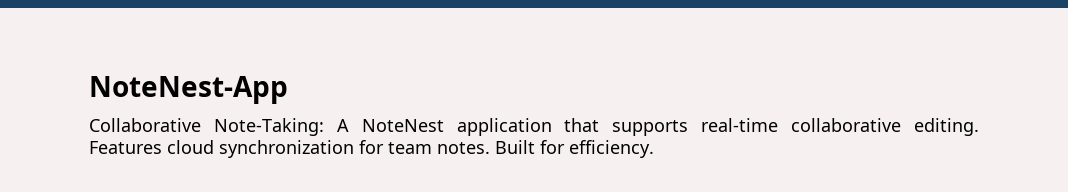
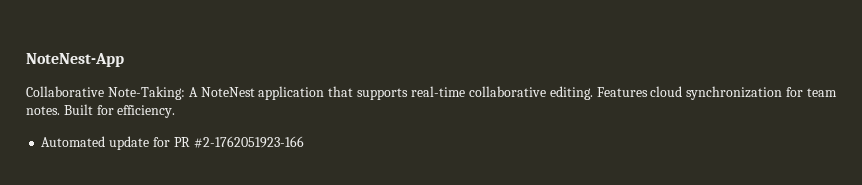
(654, 149) none -> [41,136,304,150] // Automated update for PR #2-1762051923-166

